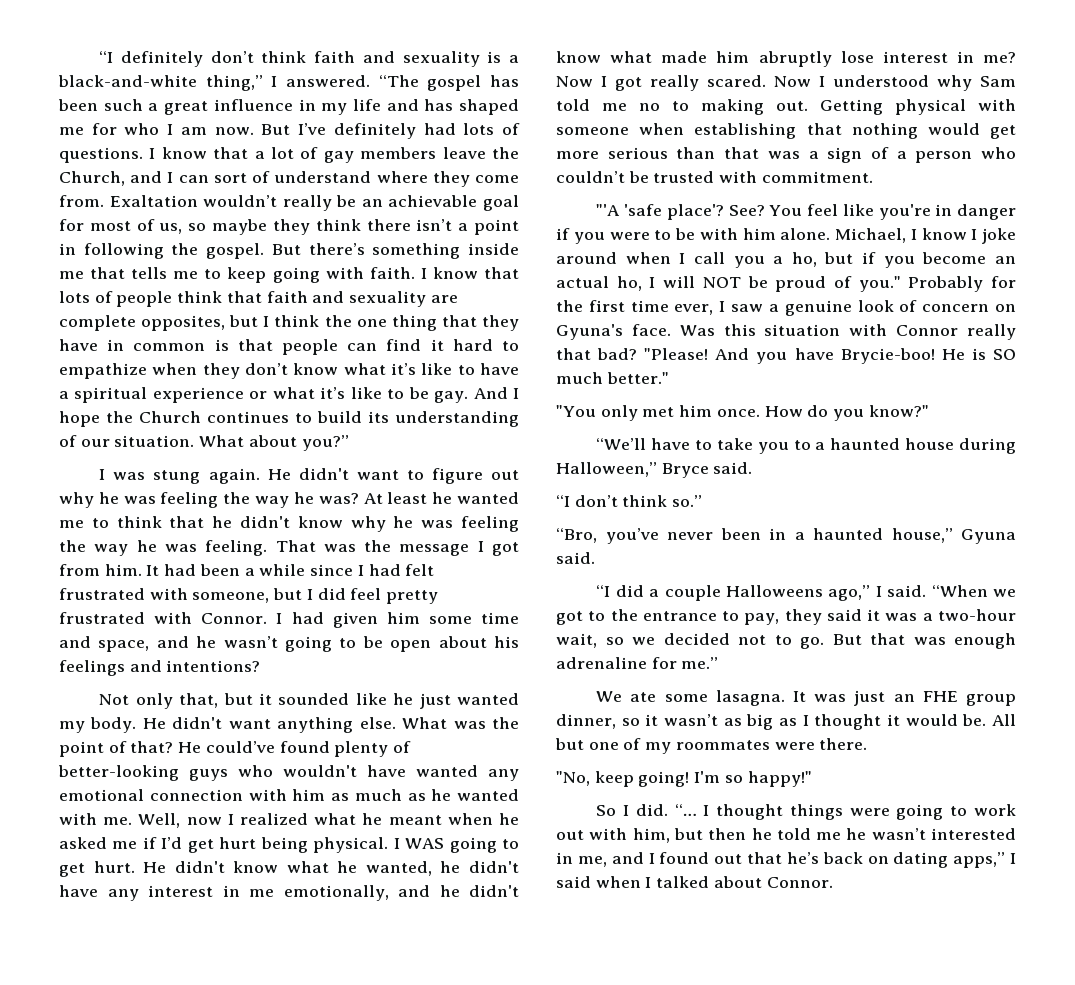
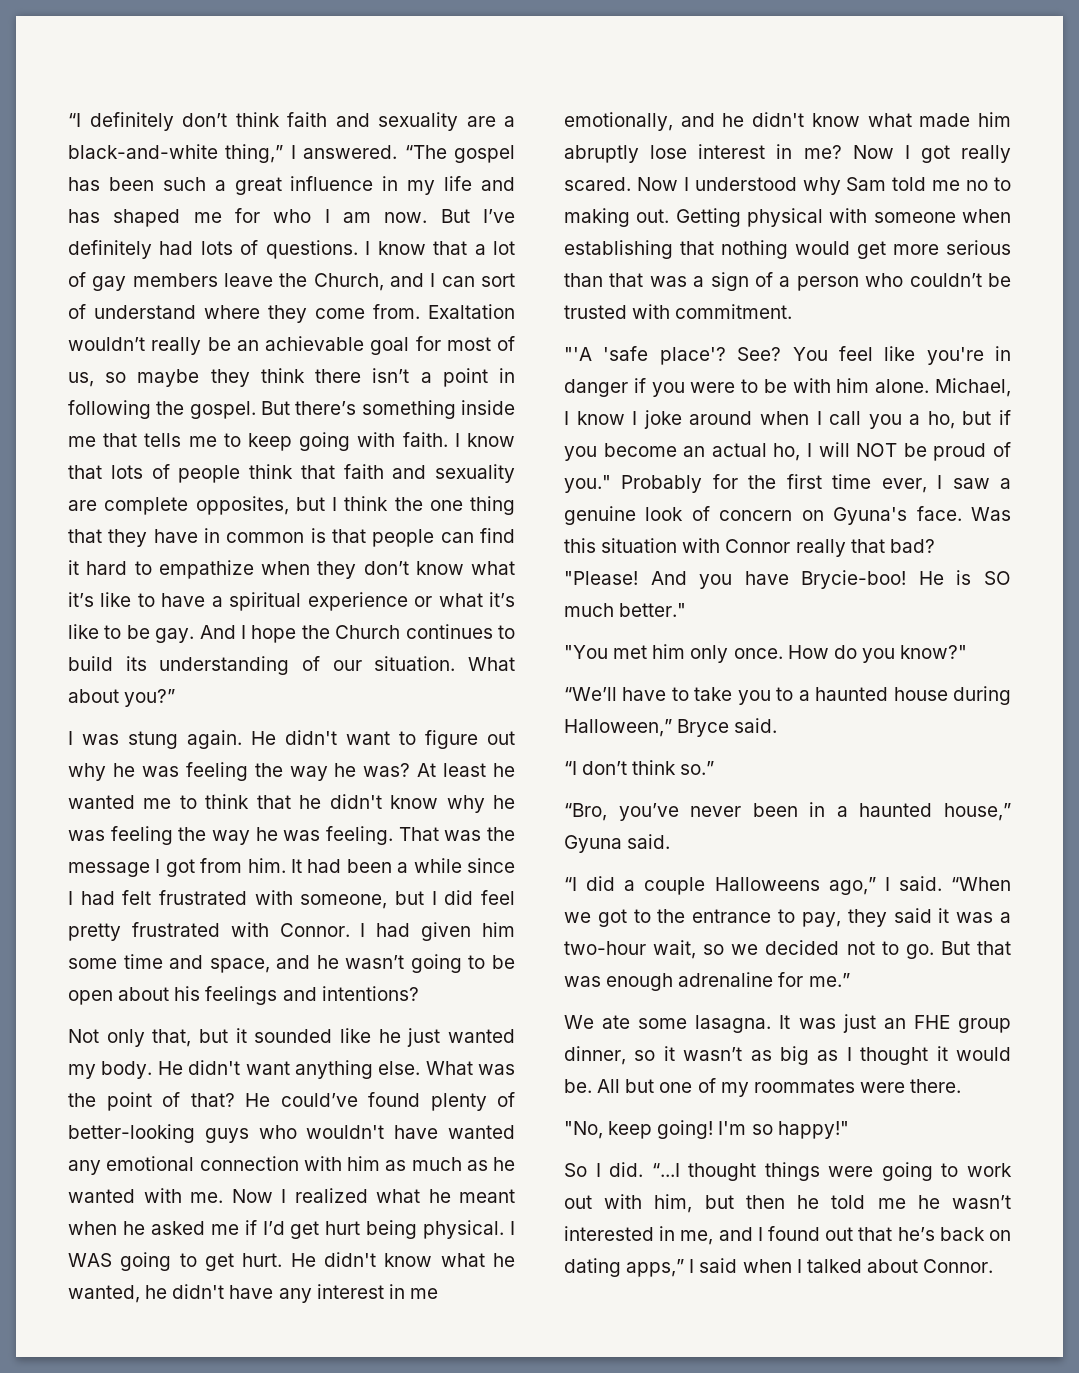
[487,51,502,63] is -> [466,116,496,127] are
[138,813,222,828] Well, now -> [231,1189,273,1203] Now
[600,405,638,421] only -> (608, 652) none
(713, 411) none -> [690,645,729,663] only
[674,804,710,816] “… I -> [651,1163,680,1177] “...I

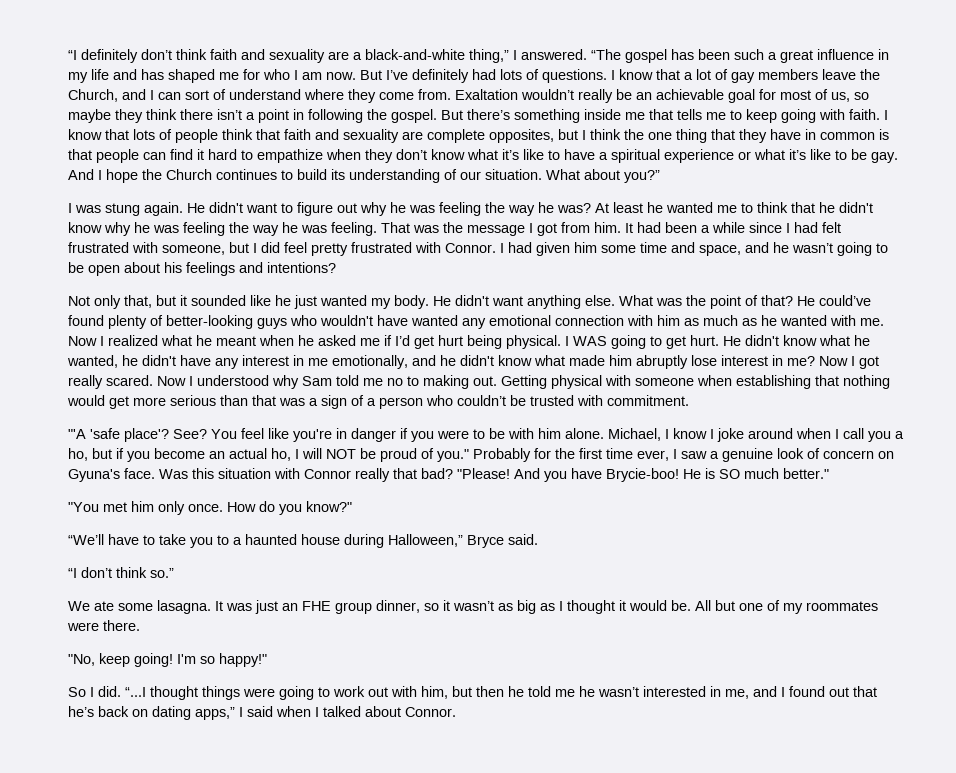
[564,802,1011,821] [564,834,671,853] [564,876,1011,895] [564,908,1011,927] [564,940,1011,959] [564,972,850,991] // “Bro, you’ve never been in a haunted house,” Gyuna said. // “I did a couple Halloweens ago,” I said. “When we got to the entrance to pay, they said it was a two-hour wait, so we decided not to go. But that was enough adrenaline for me.” -> (174, 573) none

